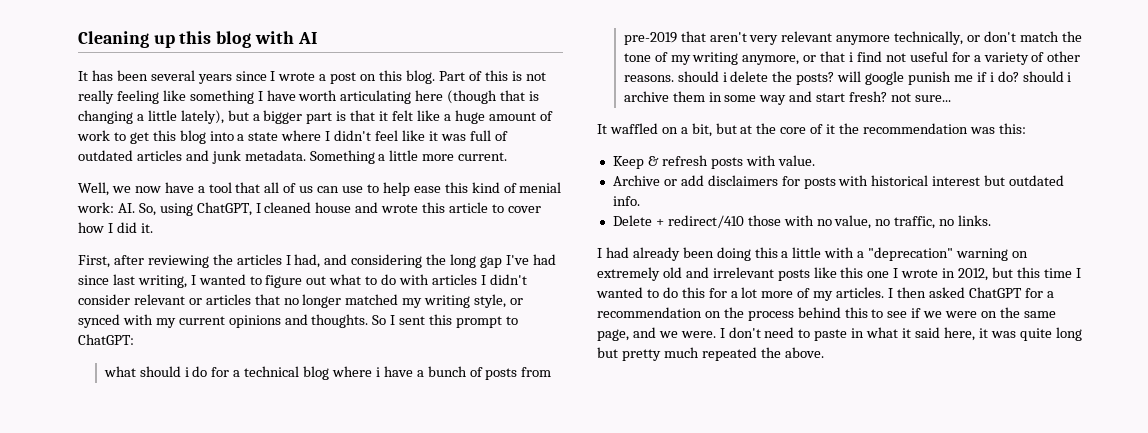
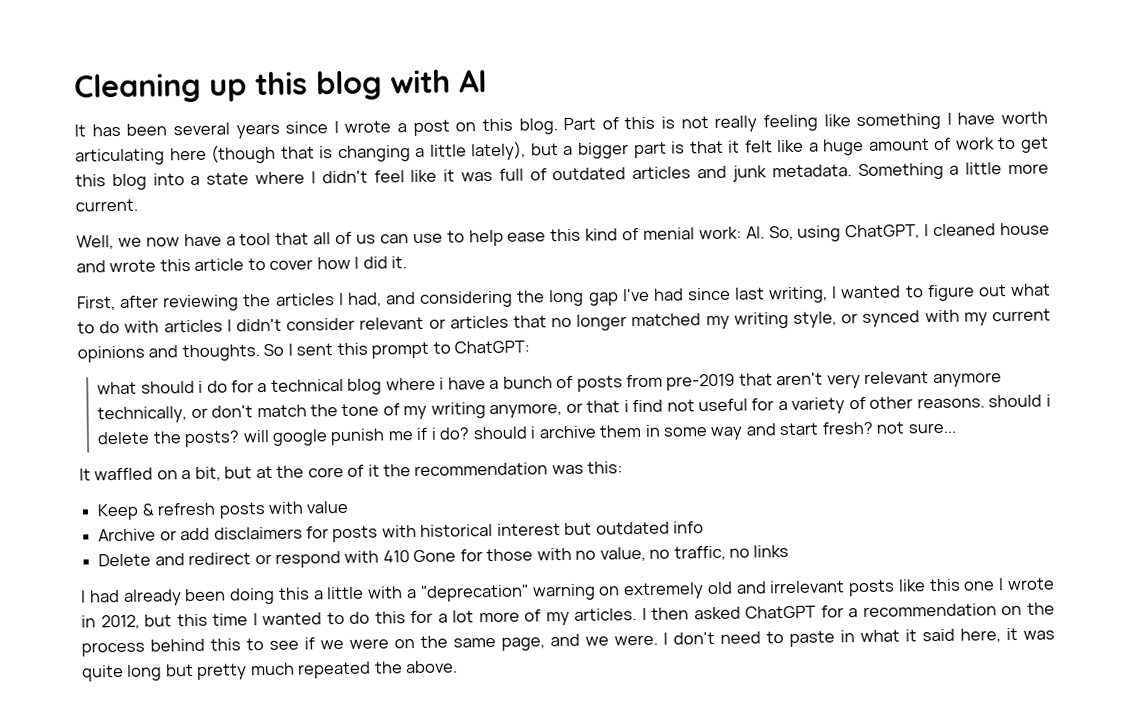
[777,155,815,166] value. -> [306,500,349,514] value
[612,196,640,206] info. -> [673,521,705,534] info
[655,215,744,228] + redirect/410 -> [154,549,483,568] and redirect or respond with 410 Gone for
[958,215,992,226] links. -> [753,544,790,558] links

